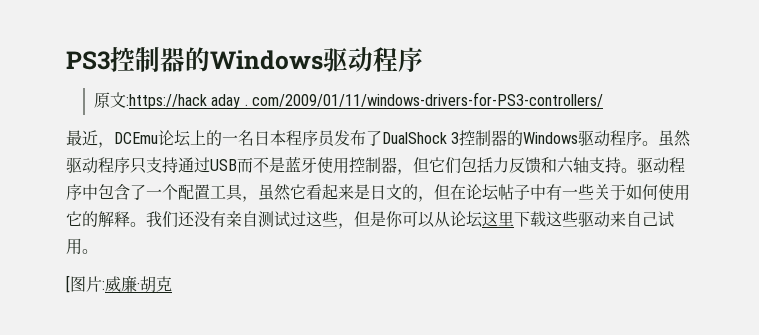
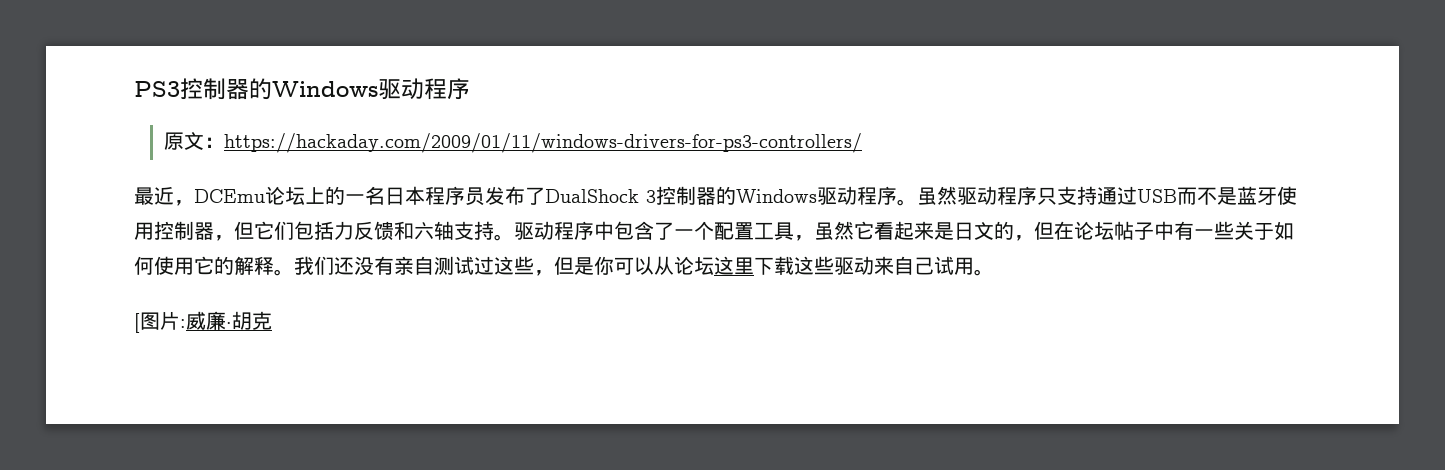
[125,92,603,109] :https://hack aday . com/2009/01/11/windows-drivers-for-PS3-controllers/ -> [204,133,863,153] ：https://hackaday.com/2009/01/11/windows-drivers-for-ps3-controllers/

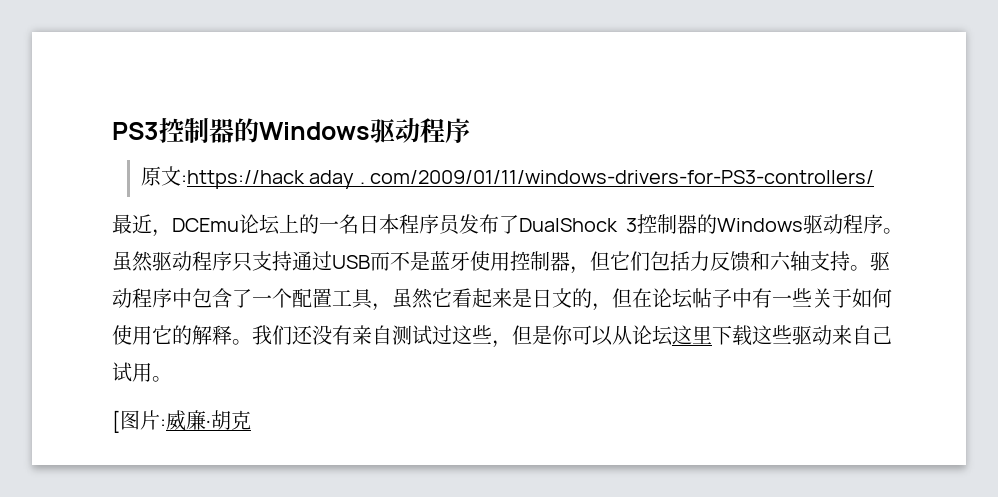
[204,133,863,153] ：https://hackaday.com/2009/01/11/windows-drivers-for-ps3-controllers/ -> [180,170,874,189] :https://hack aday . com/2009/01/11/windows-drivers-for-PS3-controllers/

